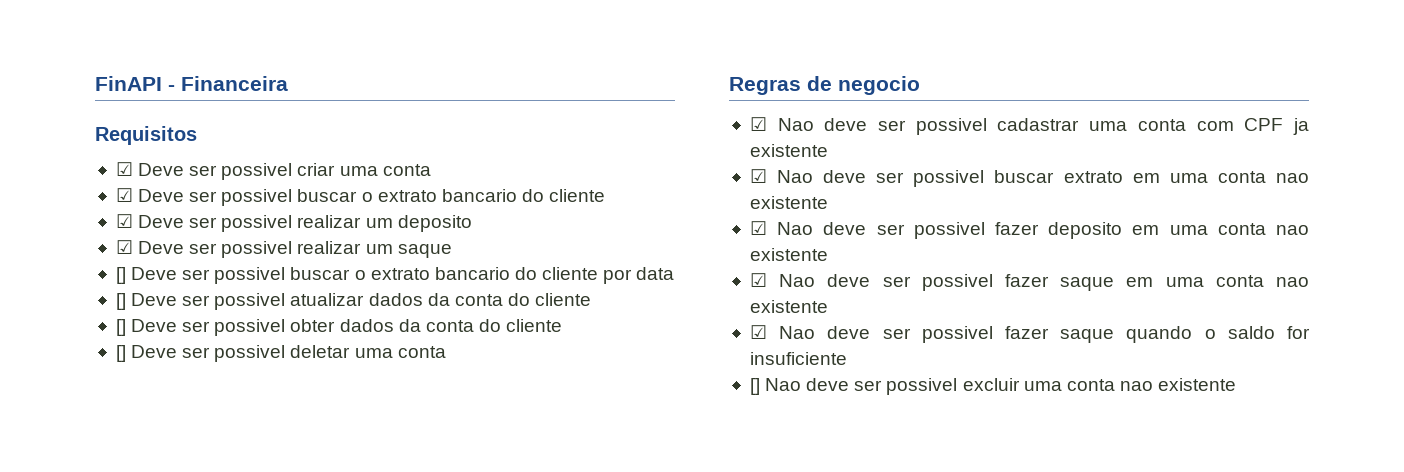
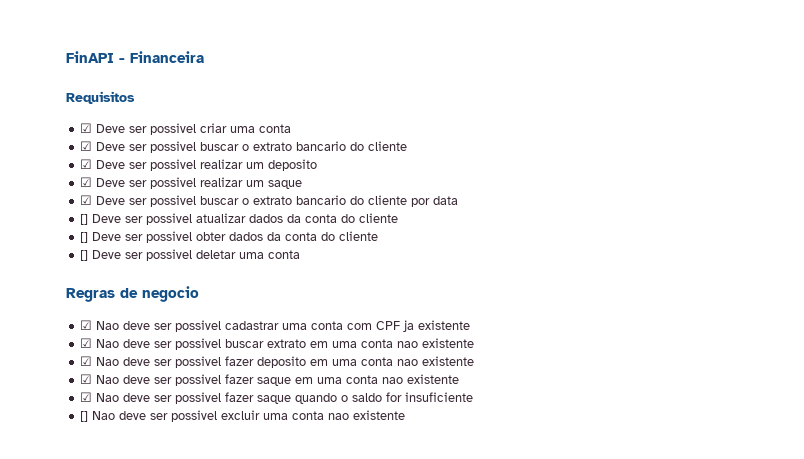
[115,267,126,284] [] -> [80,195,93,205] ☑

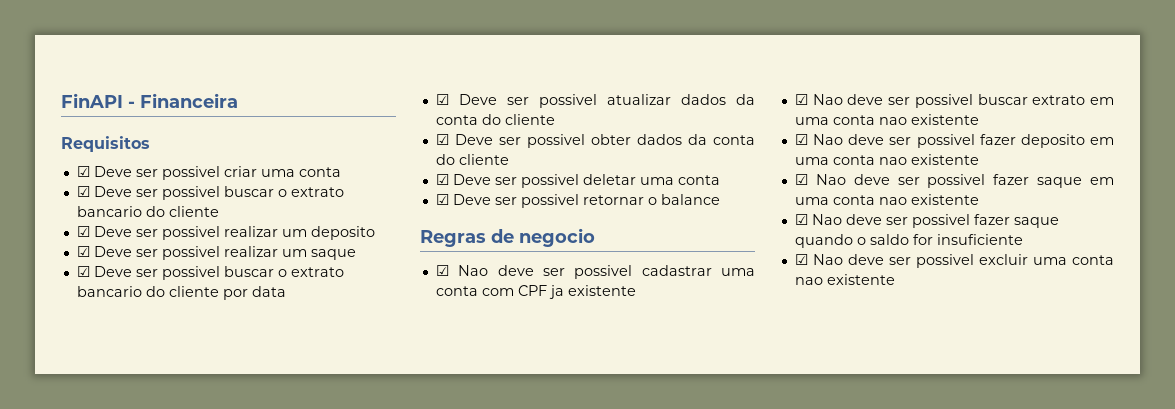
[80,214,89,225] [] -> [435,94,449,105] ☑
[80,232,89,243] [] -> [435,134,449,145] ☑
[80,250,89,261] [] -> [435,174,449,185] ☑
(301, 254) none -> [435,194,720,208] // ☑ Deve ser possivel retornar o balance
[80,411,89,422] [] -> [794,254,808,265] ☑

